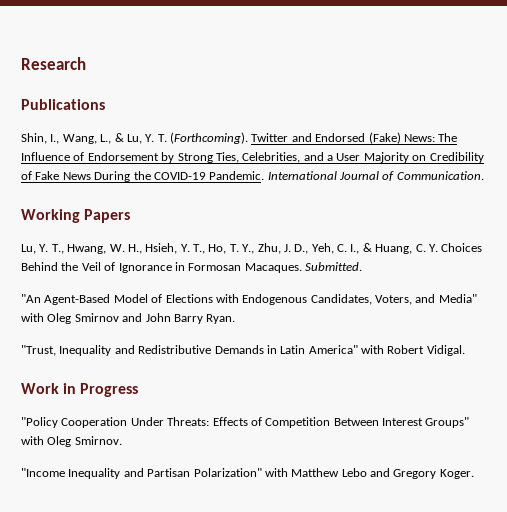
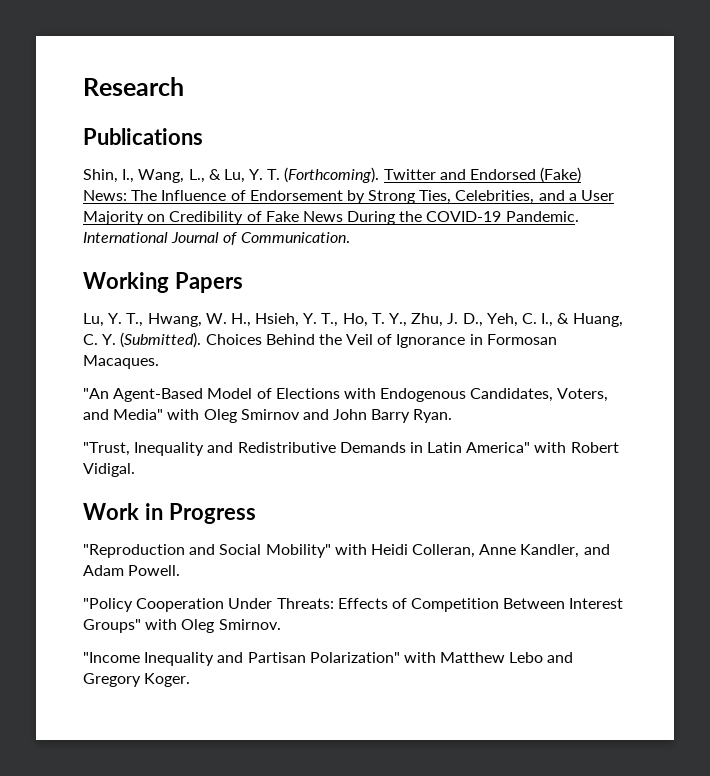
(438, 248) none -> [120,332,202,348] (Submitted).
[305,262,362,271] Submitted. -> (159, 362) none
(139, 390) none -> [83,544,610,558] [83,565,181,576] // "Reproduction and Social Mobility" with Heidi Colleran, Anne Kandler, and Adam Powell.

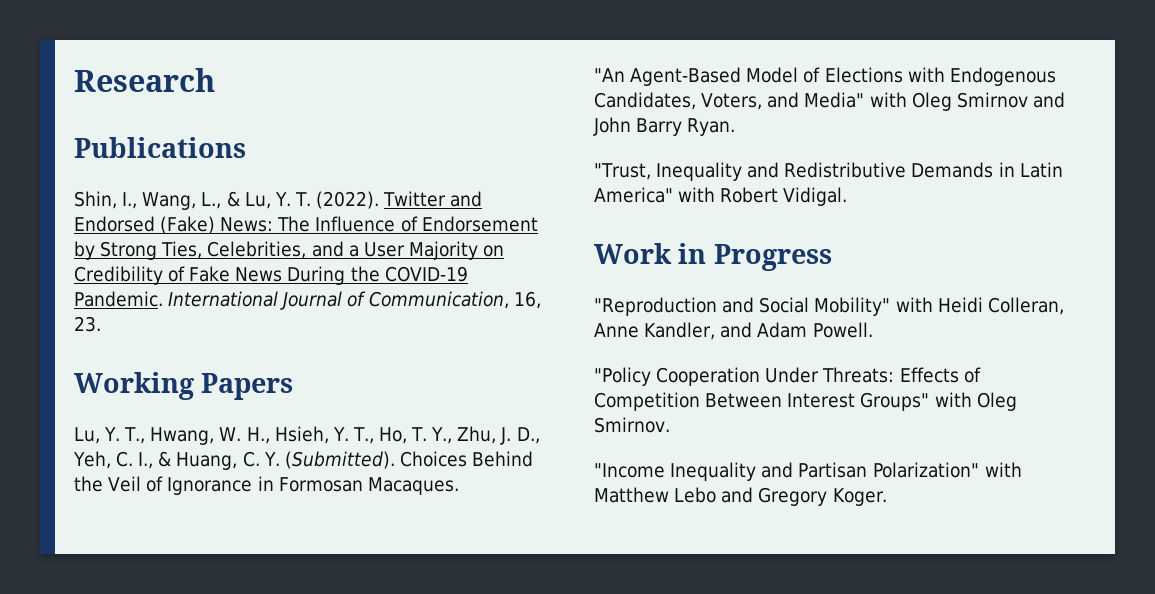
[284,167,380,183] (Forthcoming). -> [315,191,379,209] (2022).
[240,232,350,243] Communication. -> [368,291,541,309] [74,316,101,332] Communication, 16, 23.

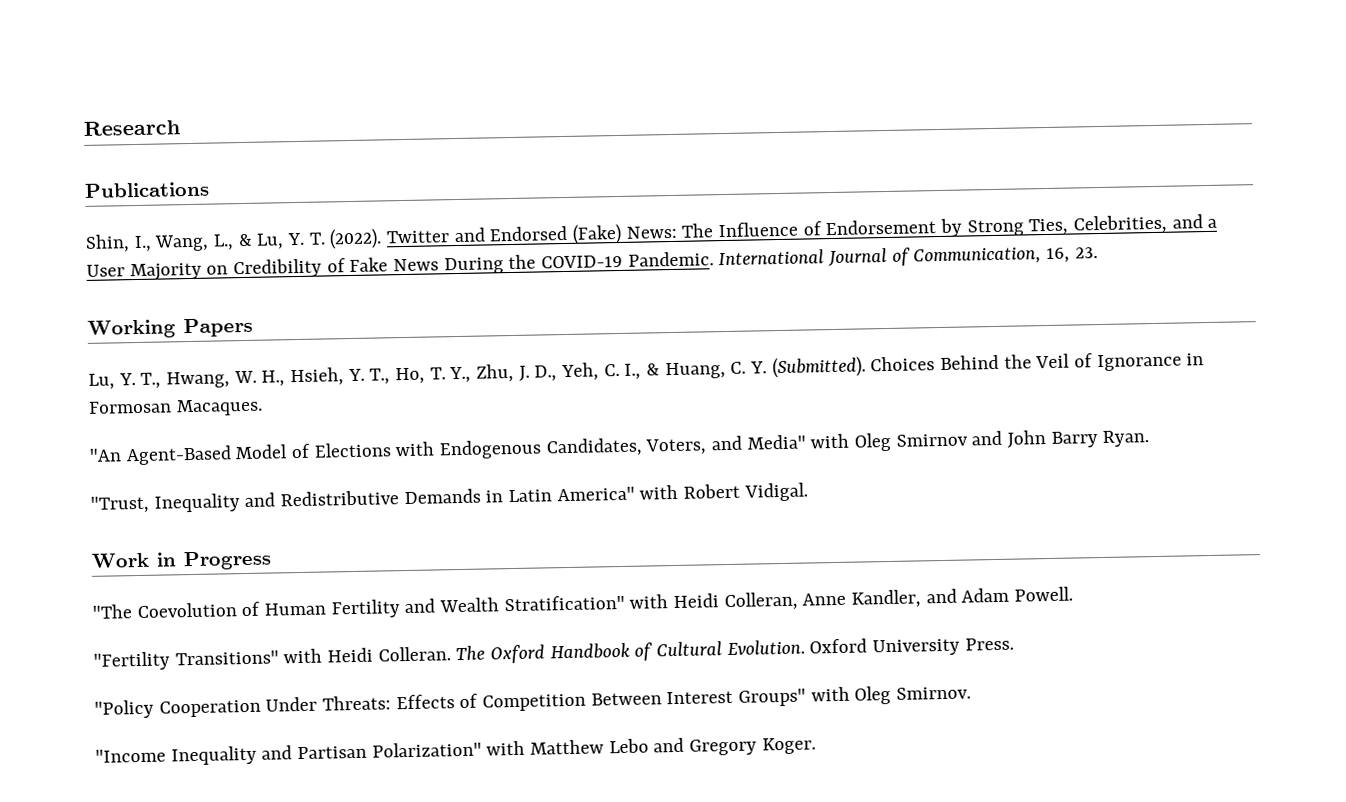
[594,297,891,316] "Reproduction and Social Mobility" -> [92,594,625,619] "The Coevolution of Human Fertility and Wealth Stratification"
(873, 330) none -> [93,637,1014,671] // "Fertility Transitions" with Heidi Colleran. The Oxford Handbook of Cultural Evolution. Oxford University Press.

